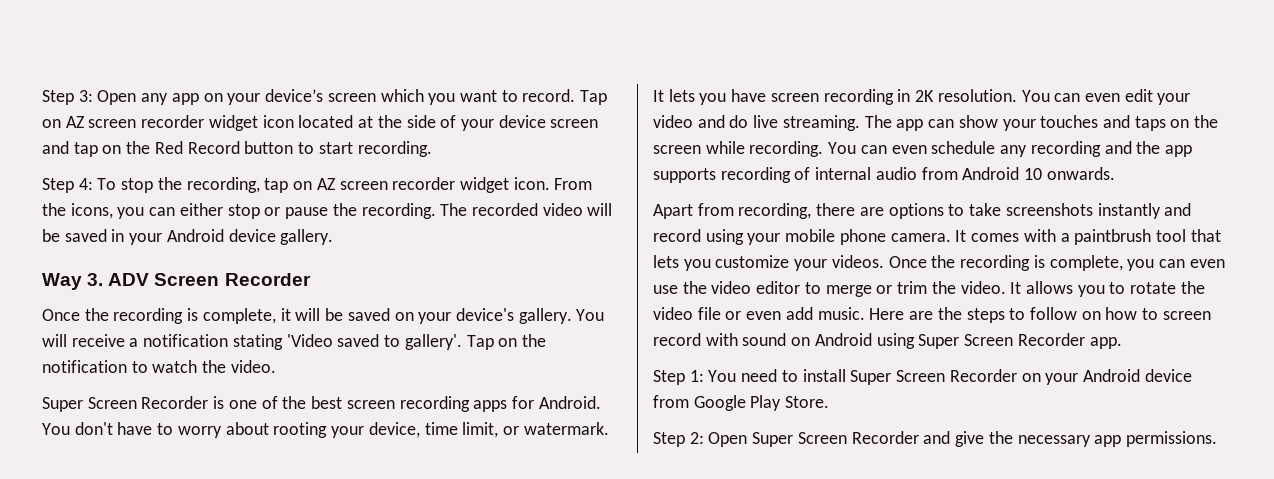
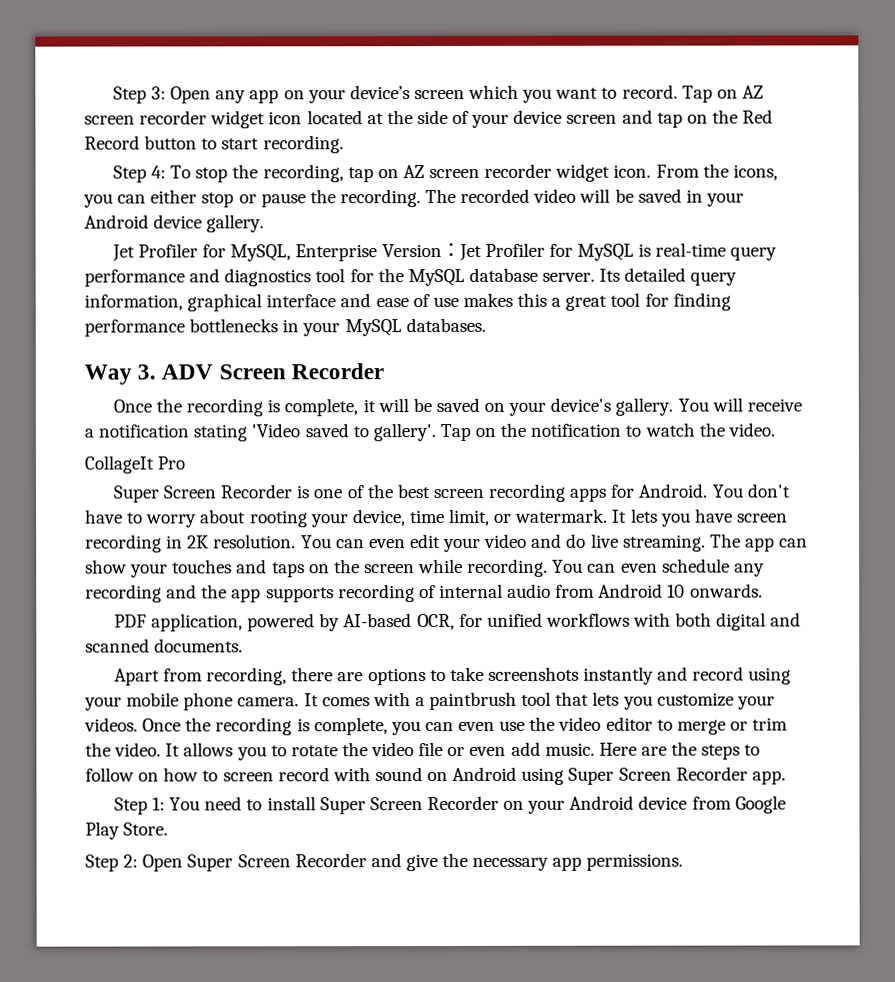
(334, 237) none -> [111,242,778,262] [84,267,738,287] [84,292,731,312] [84,317,486,337] // Jet Profiler for MySQL, Enterprise Version：Jet Profiler for MySQL is real-time query performance and diagnostics tool for the MySQL database server. Its detailed query information, graphical interface and ease of use makes this a great tool for finding performance bottlenecks in your MySQL databases.
(276, 366) none -> [84,455,186,474] // CollageIt Pro
(1115, 173) none -> [113,612,802,632] [85,638,244,653] // PDF application, powered by AI-based OCR, for unified workflows with both digital and scanned documents.

